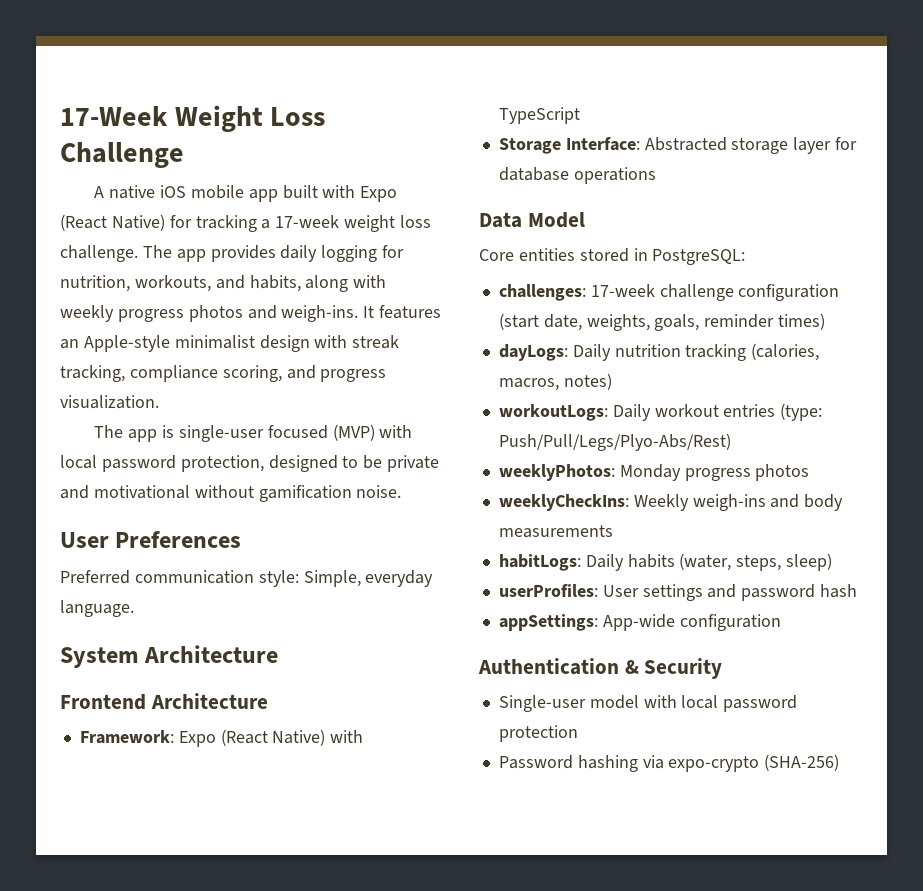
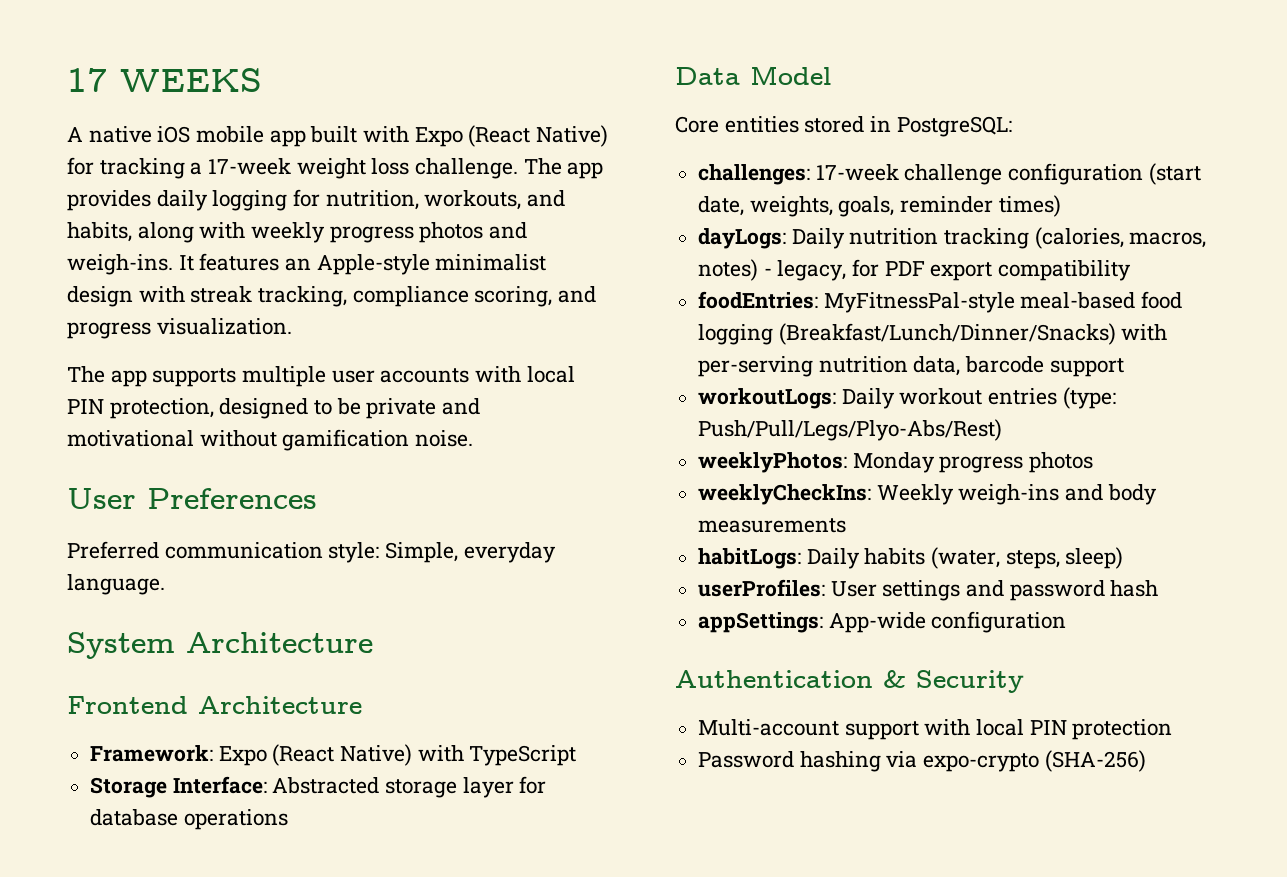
[60,105,326,132] [60,142,184,168] 17-Week Weight Loss Challenge -> [67,68,262,92] 17 WEEKS
[161,424,413,442] [60,455,176,472] is single-user focused (MVP) with local password -> [152,366,575,387] [67,399,104,414] supports multiple user accounts with local PIN
(612, 381) none -> [763,259,1132,281] [698,291,1183,313] [698,323,1168,345] [698,356,1124,377] - legacy, for PDF export compatibility // foodEntries: MyFitnessPal-style meal-based food logging (Breakfast/Lunch/Dinner/Snacks) with per-serving nutrition data, barcode support
[498,695,798,712] Single-user model with local password -> [698,719,1067,740] Multi-account support with local PIN

